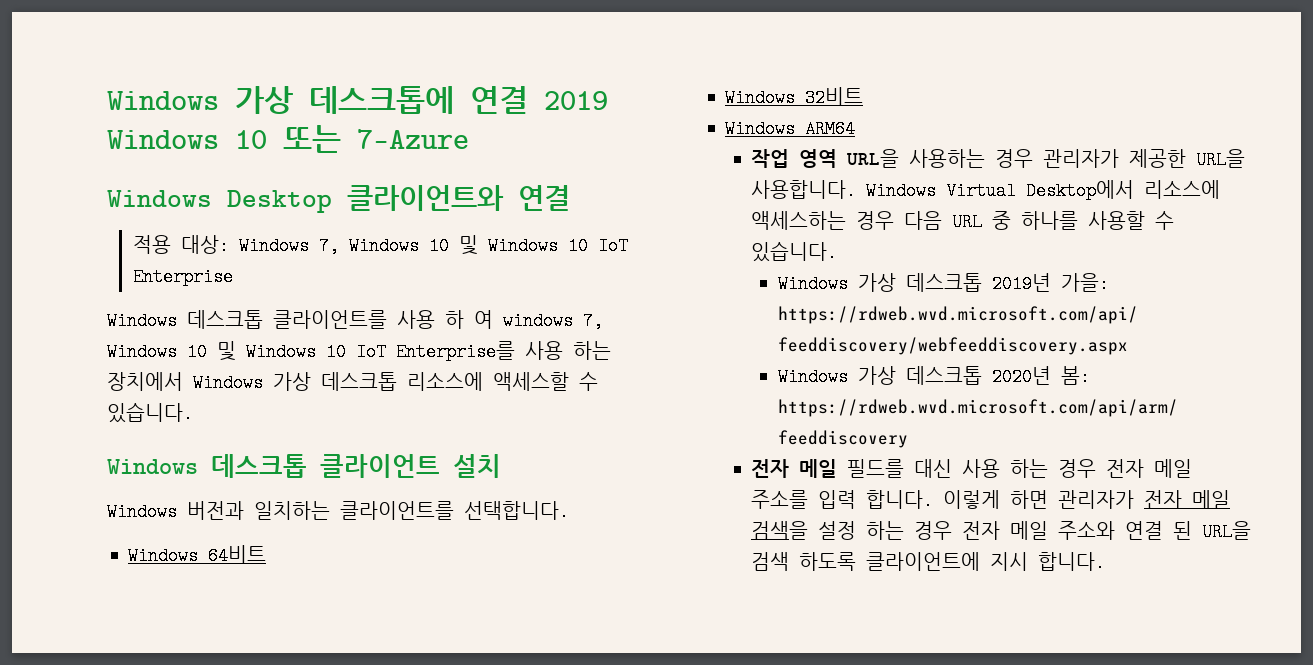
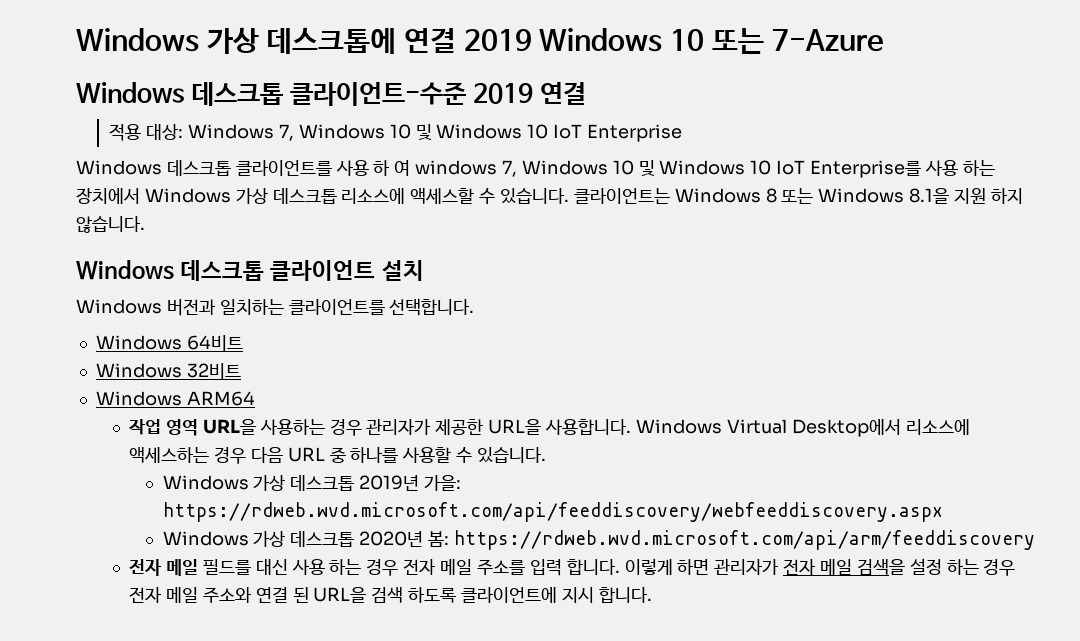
[227,185,504,213] Desktop 클라이언트와 -> [190,82,533,106] 데스크톱 클라이언트-수준 2019
(193, 412) none -> [573,188,1023,204] [76,216,145,233] 클라이언트는 Windows 8 또는 Windows 8.1을 지원 하지 않습니다.

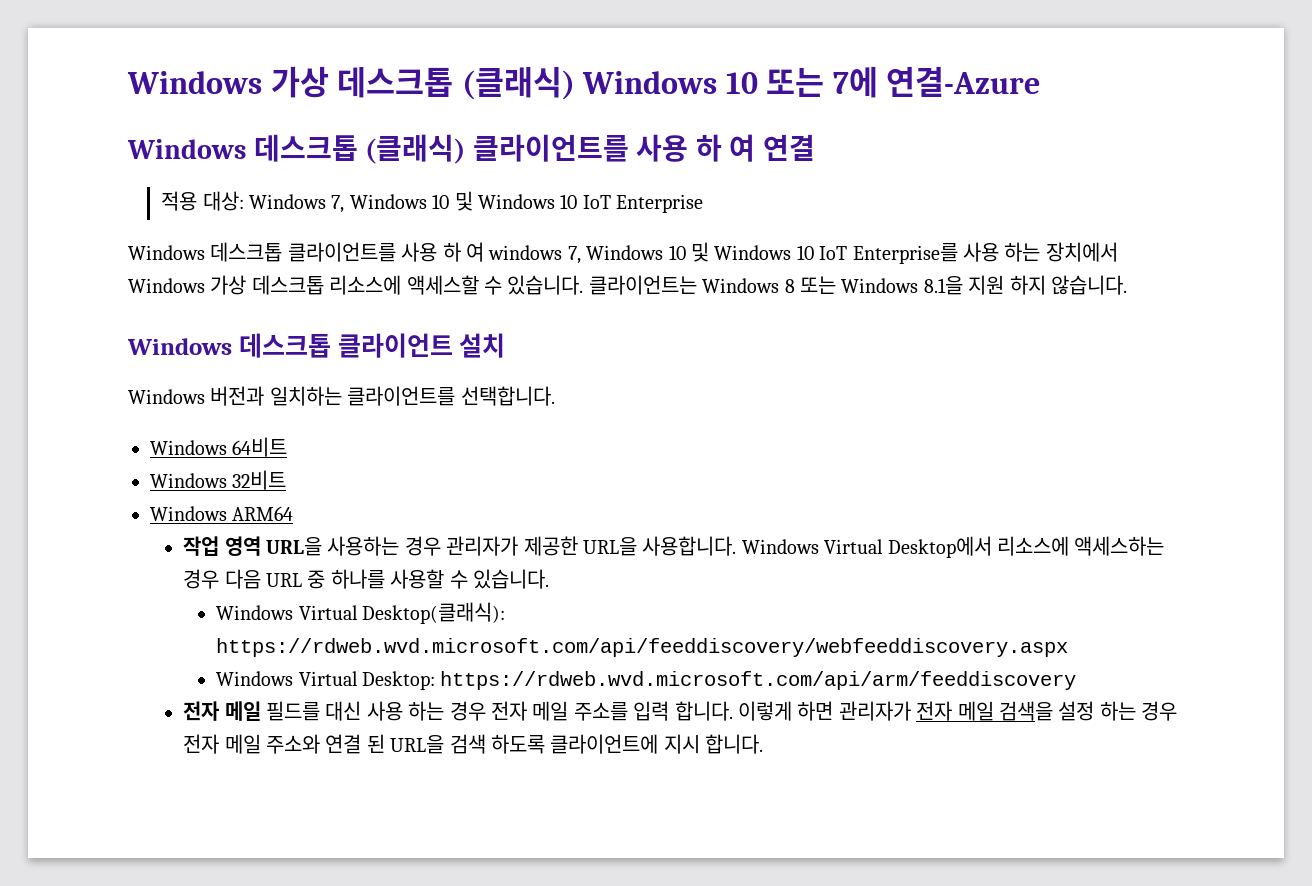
[76,27,532,54] Windows 가상 데스크톱에 연결 2019 -> [127,66,575,100] Windows 가상 데스크톱 (클래식)
[771,29,883,52] [76,82,533,106] 7-Azure // Windows 데스크톱 클라이언트-수준 2019 -> [832,66,1041,98] [127,134,756,164] 7에 연결-Azure // Windows 데스크톱 (클래식) 클라이언트를 사용 하 여
[253,475,461,491] [162,502,943,522] [162,531,449,547] 가상 데스크톱 2019년 가을: https://rdweb.wvd.microsoft.com/api/feeddiscovery/webfeeddiscovery.aspx // Windows 가상 데스크톱 2020년 봄: -> [298,602,506,624] [216,638,1069,657] [216,671,436,690] Virtual Desktop(클래식): https://rdweb.wvd.microsoft.com/api/feeddiscovery/webfeeddiscovery.aspx // Windows Virtual Desktop:

